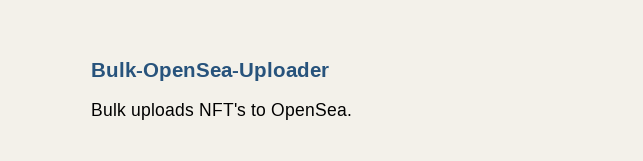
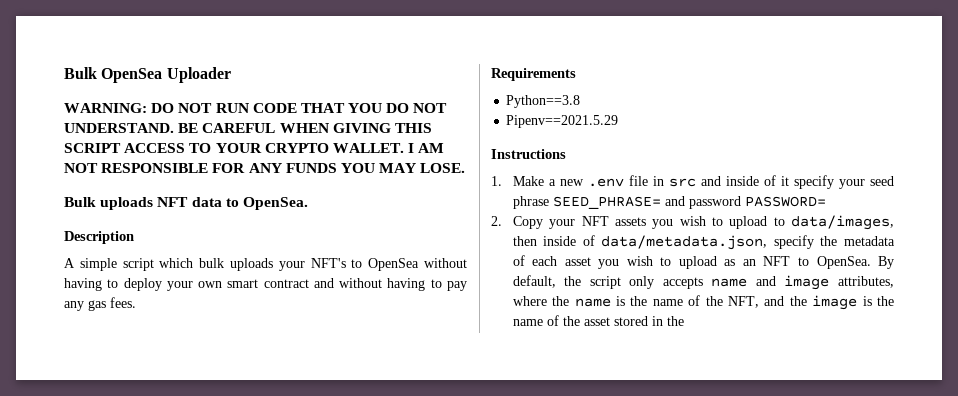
[91,62,329,81] [91,103,352,120] Bulk-OpenSea-Uploader // Bulk uploads NFT's to OpenSea. -> [64,67,231,83] [64,103,448,113] [64,123,432,133] [64,143,445,153] [64,163,466,173] [64,197,308,210] [64,231,134,244] [64,258,468,271] [64,278,467,291] [64,297,136,311] [491,68,576,81] [506,95,581,108] [506,115,619,128] [491,149,566,159] [491,175,894,189] [512,196,826,209] [491,215,894,230] [512,235,895,250] [512,255,894,269] [512,275,894,290] [512,295,894,310] [512,315,684,326] Bulk OpenSea Uploader // WARNING: DO NOT RUN CODE THAT YOU DO NOT UNDERSTAND. BE CAREFUL WHEN GIVING THIS SCRIPT ACCESS TO YOUR CRYPTO WALLET. I AM NOT RESPONSIBLE FOR ANY FUNDS YOU MAY LOSE. // Bulk uploads NFT data to OpenSea. // Description // A simple script which bulk uploads your NFT's to OpenSea without having to deploy your own smart contract and without having to pay any gas fees. // Requirements // Python==3.8 // Pipenv==2021.5.29 // Instructions // 1. Make a new .env file in src and inside of it specify your seed phrase SEED_PHRASE= and password PASSWORD= // 2. Copy your NFT assets you wish to upload to data/images, then inside of data/metadata.json, specify the metadata of each asset you wish to upload as an NFT to OpenSea. By default, the script only accepts name and image attributes, where the name is the name of the NFT, and the image is the name of the asset stored in the

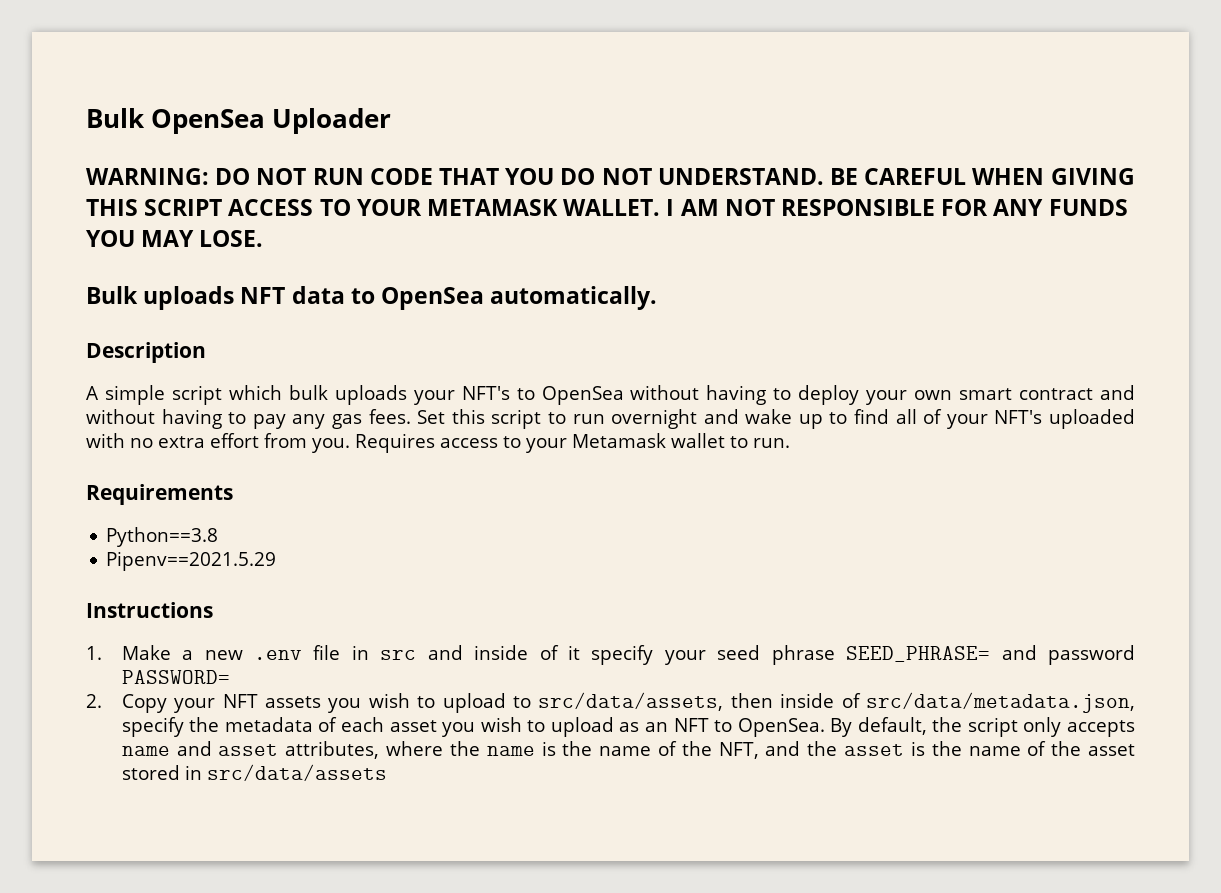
[264,143,329,153] CRYPTO -> [427,199,559,216] METAMASK
[242,197,308,210] OpenSea. -> [381,286,658,310] OpenSea automatically.
(136, 302) none -> [417,409,1136,429] [86,433,790,453] Set this script to run overnight and wake up to find all of your NFT's uploaded with no extra effort from you. Requires access to your Metamask wallet to run.
[791,215,894,230] data/images, -> [538,692,724,711] src/data/assets,
[601,235,768,250] data/metadata.json, -> [866,692,1135,713] src/data/metadata.json,
[784,275,830,290] image -> [218,744,279,756] asset
[812,295,858,310] image -> [844,744,905,756] asset
[666,316,684,326] the -> [206,764,387,781] src/data/assets

